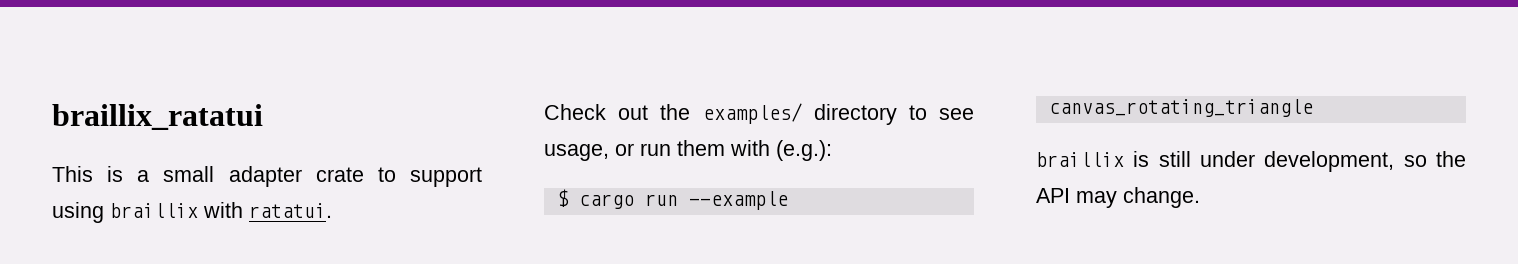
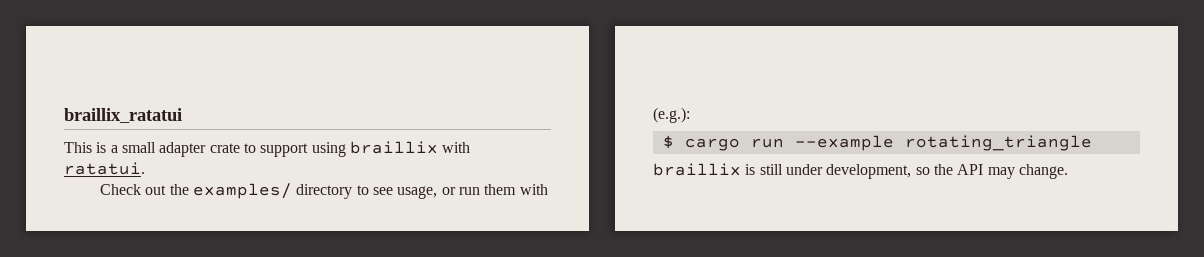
[1048,99,1313,117] canvas_rotating_triangle -> [904,135,1092,151] rotating_triangle

